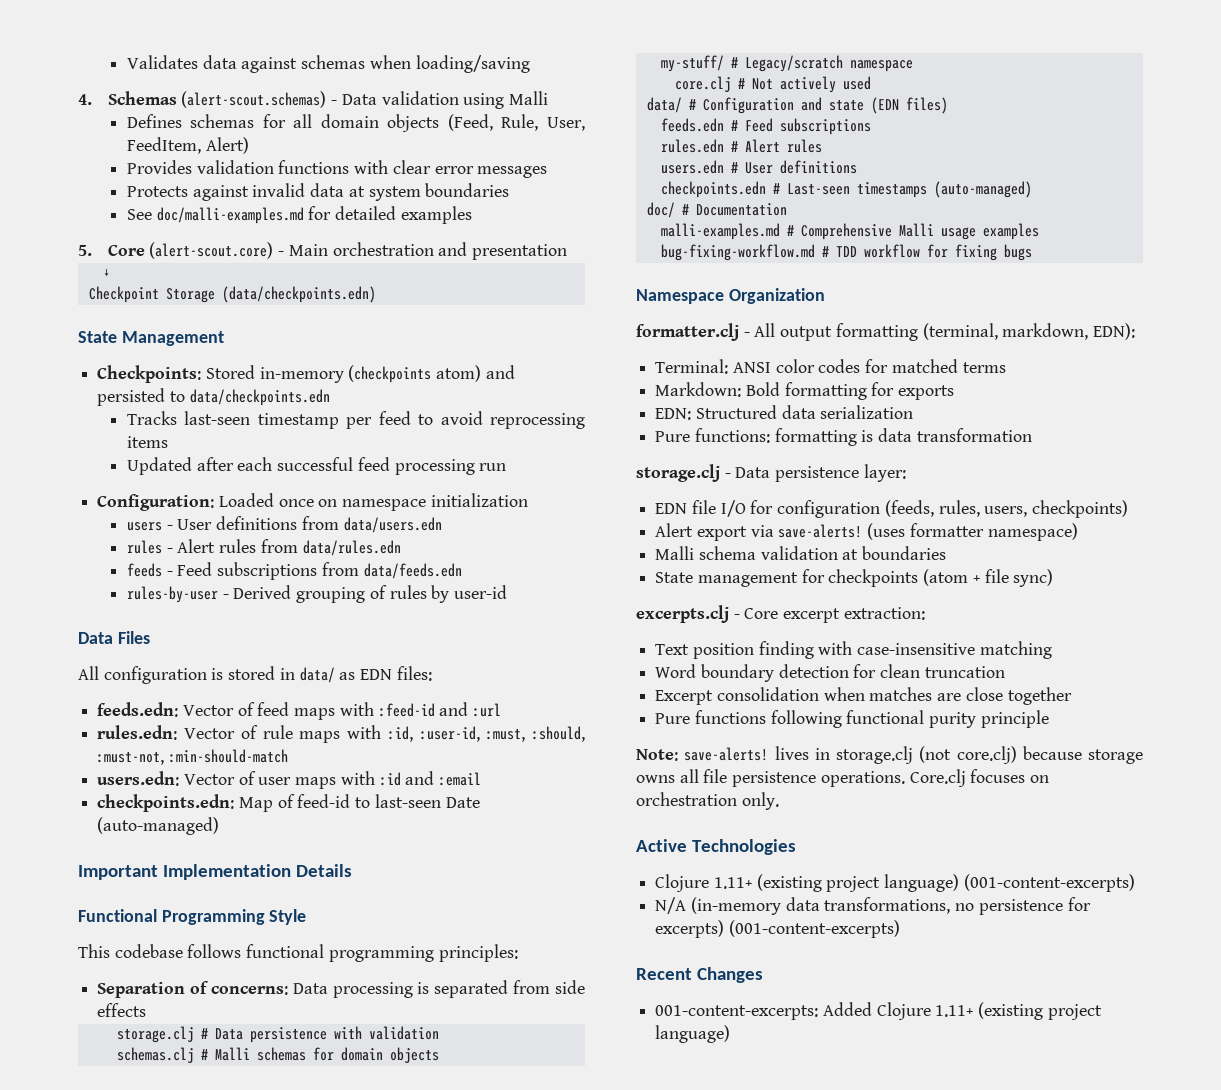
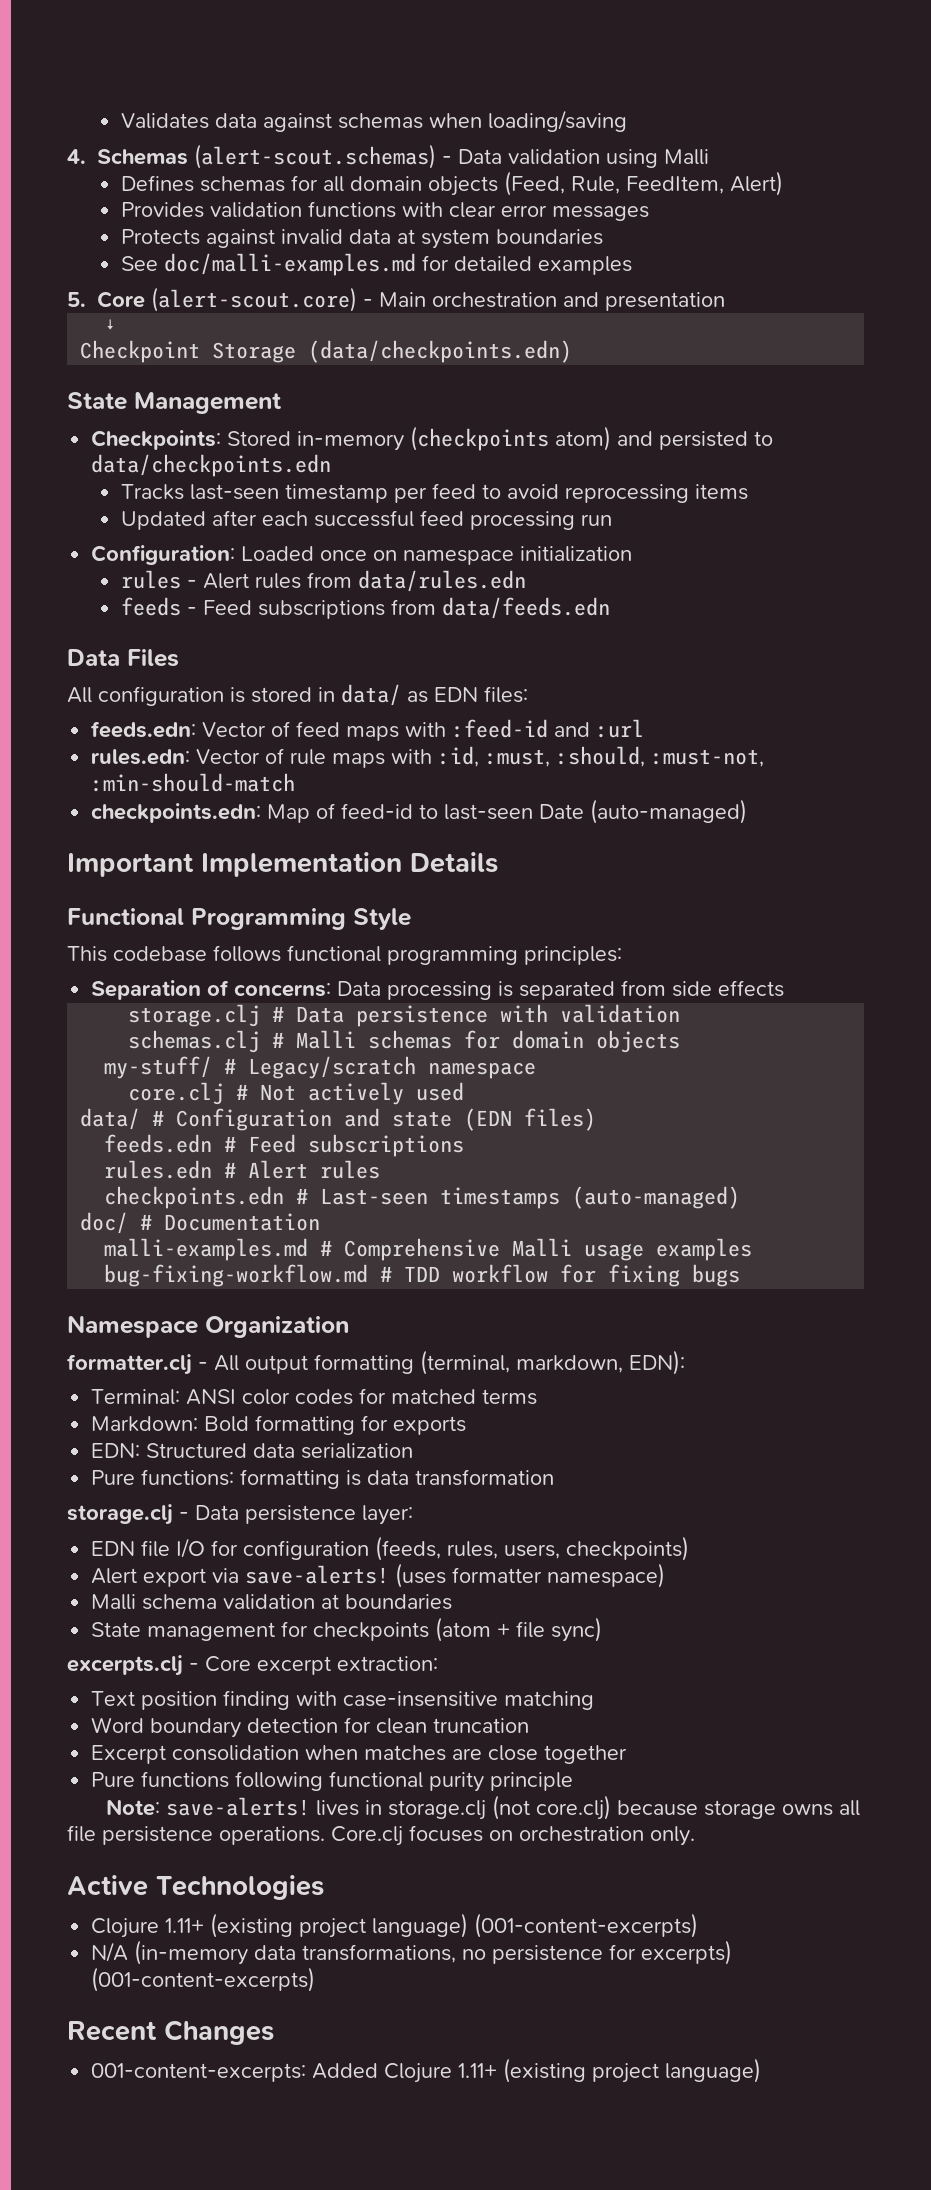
[547,117,586,131] User, -> (620, 185) none
[126,516,442,533] // users - User definitions from data/users.edn -> (633, 554) none
[126,585,507,603] // rules-by-user - Derived grouping of rules by user-id -> (610, 608) none
[419,726,480,742] :user-id, -> (480, 756) none
[97,771,482,789] // users.edn: Vector of user maps with :id and :email -> (296, 782) none
[660,160,857,174] // users.edn # User definitions -> (381, 1169) none

